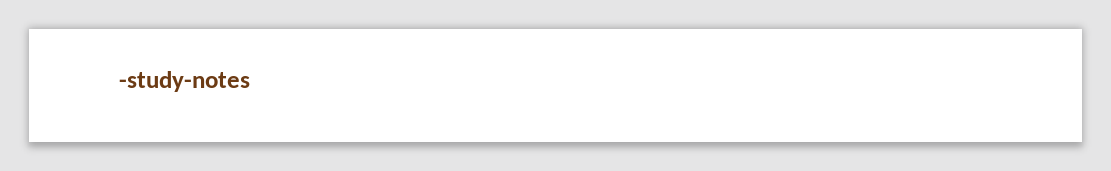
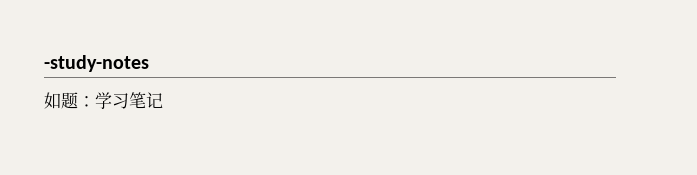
(250, 81) none -> [44,92,163,109] // 如题：学习笔记

